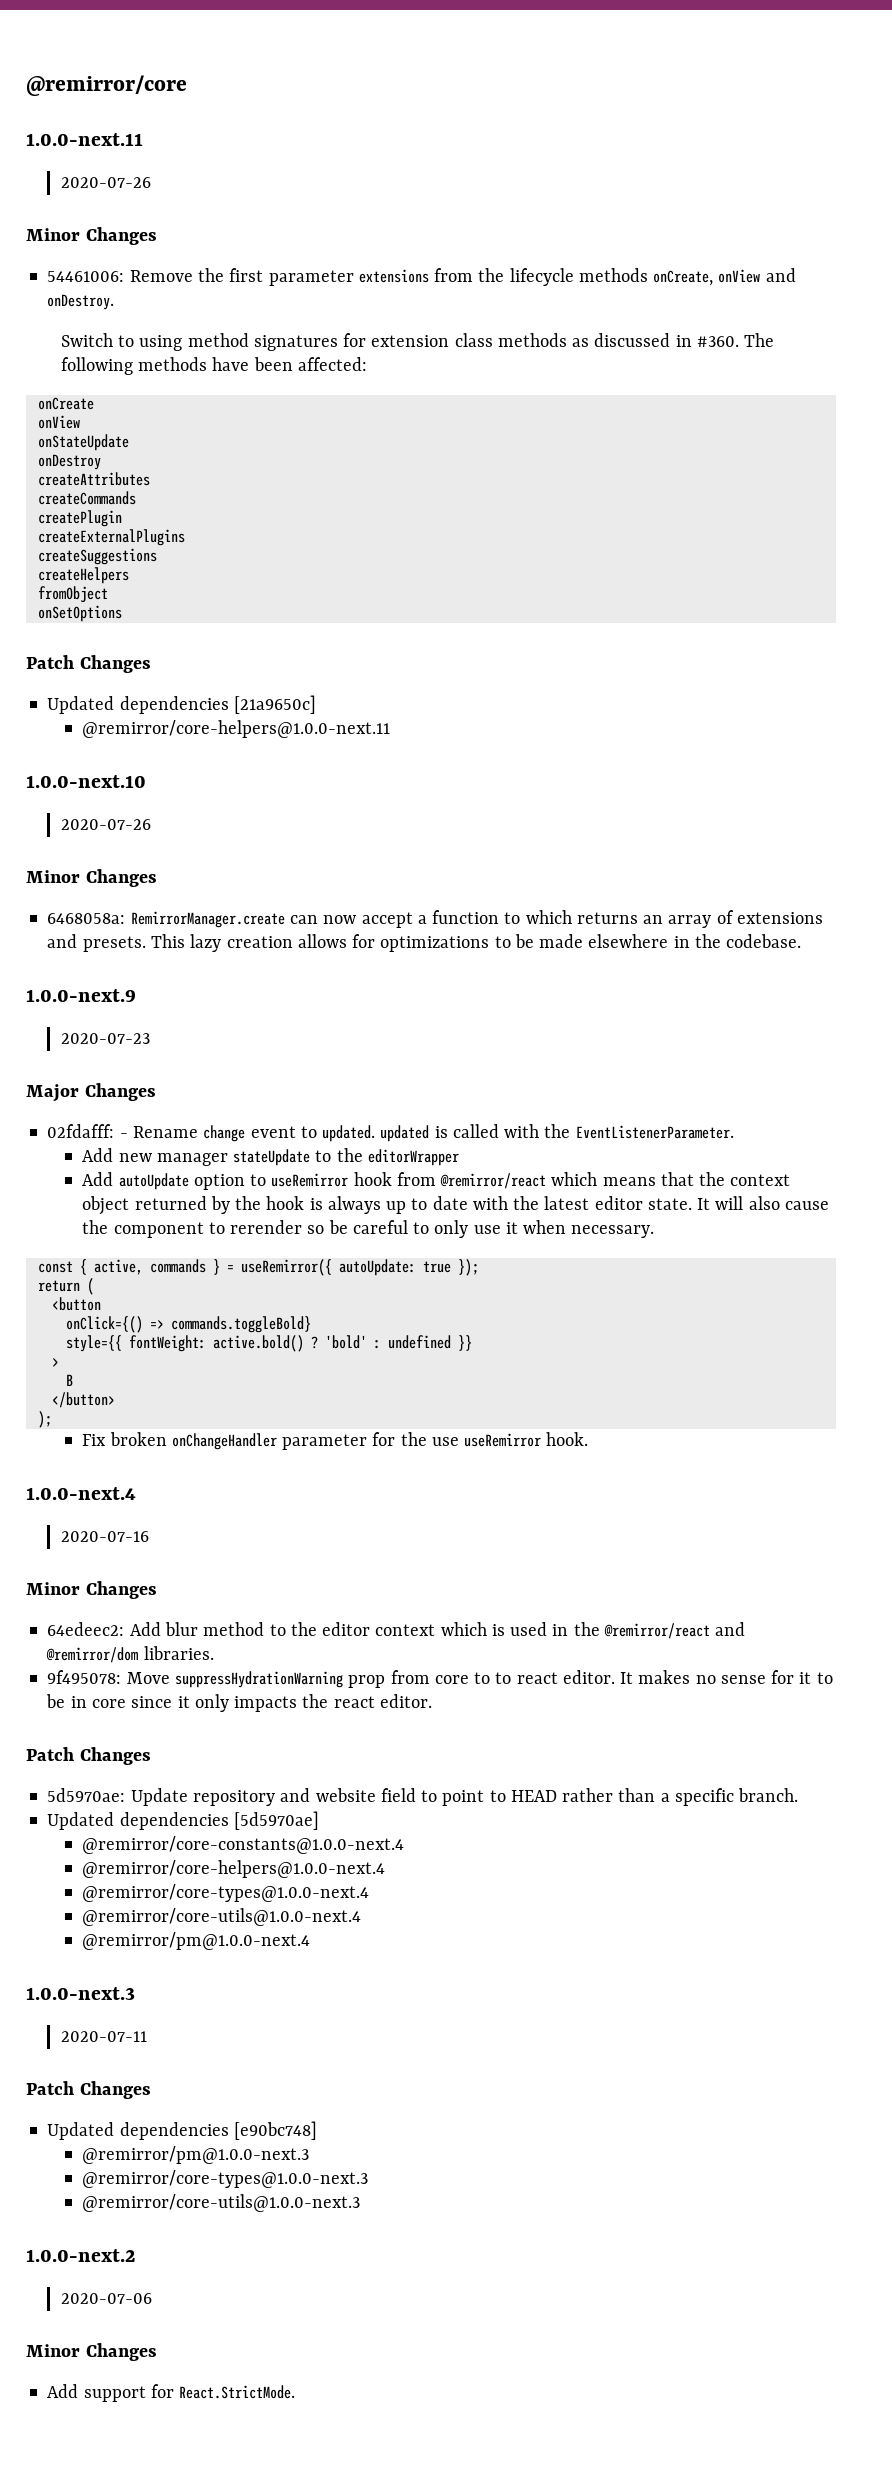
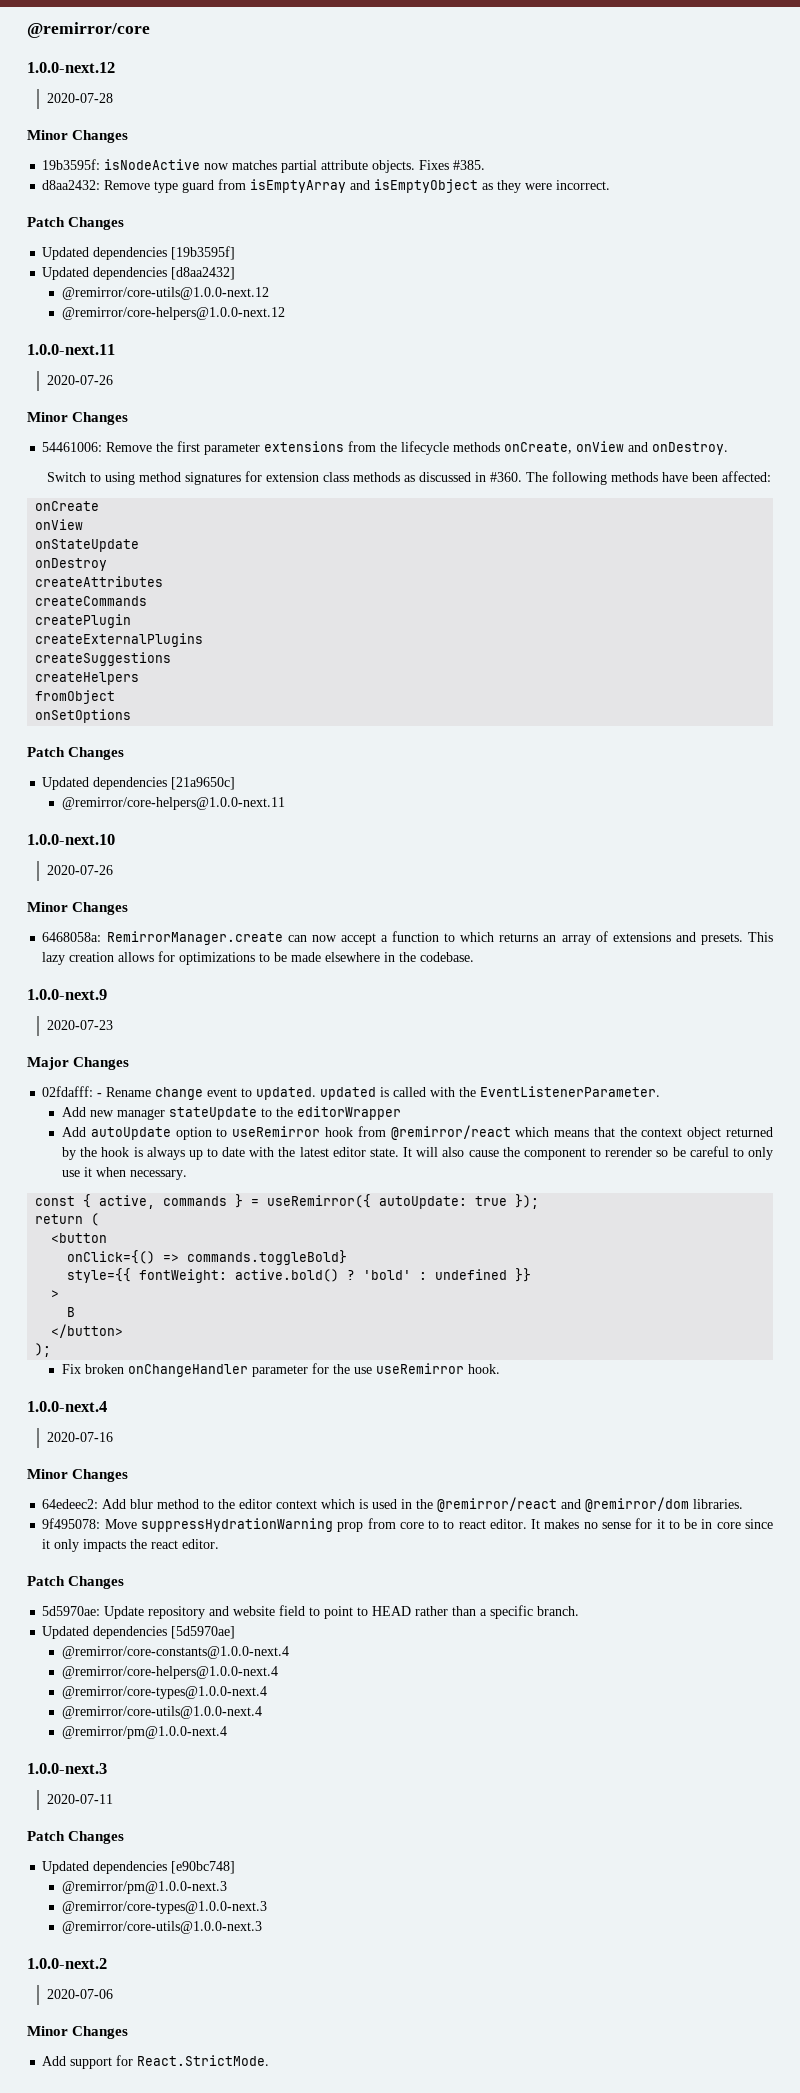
(187, 85) none -> [27,62,115,73] [46,93,113,103] [27,130,129,143] [42,159,486,173] [42,179,611,193] [27,217,125,230] [42,246,236,260] [42,267,236,280] [62,287,270,300] [62,307,286,320] // 1.0.0-next.12 // 2020-07-28 // Minor Changes // 19b3595f: isNodeActive now matches partial attribute objects. Fixes #385. // d8aa2432: Remove type guard from isEmptyArray and isEmptyObject as they were incorrect. // Patch Changes // Updated dependencies [19b3595f] // Updated dependencies [d8aa2432] // @remirror/core-utils@1.0.0-next.12 // @remirror/core-helpers@1.0.0-next.12

